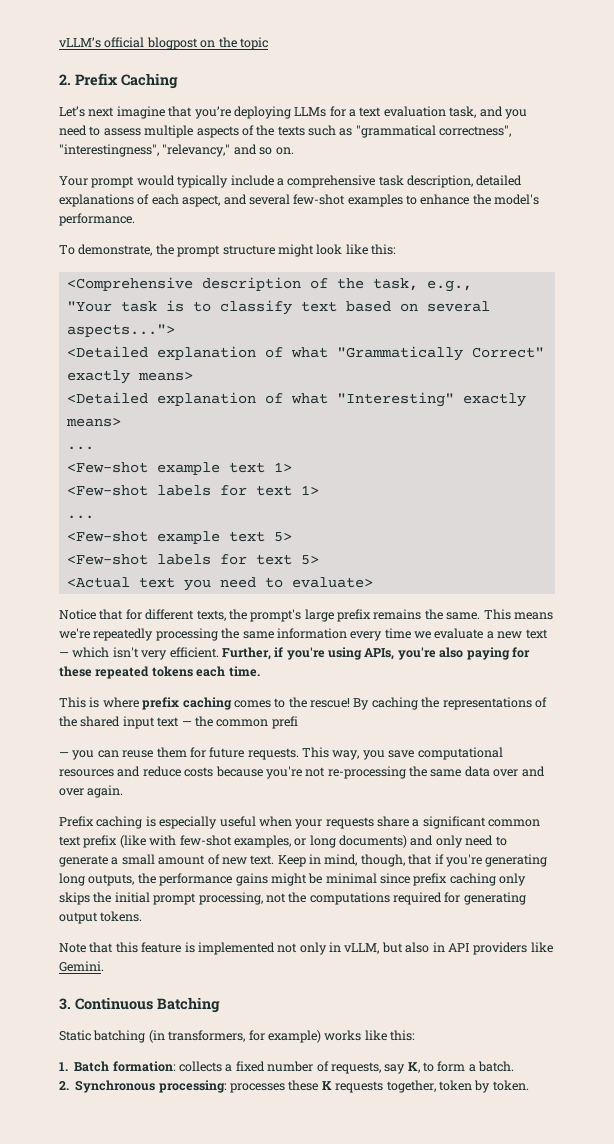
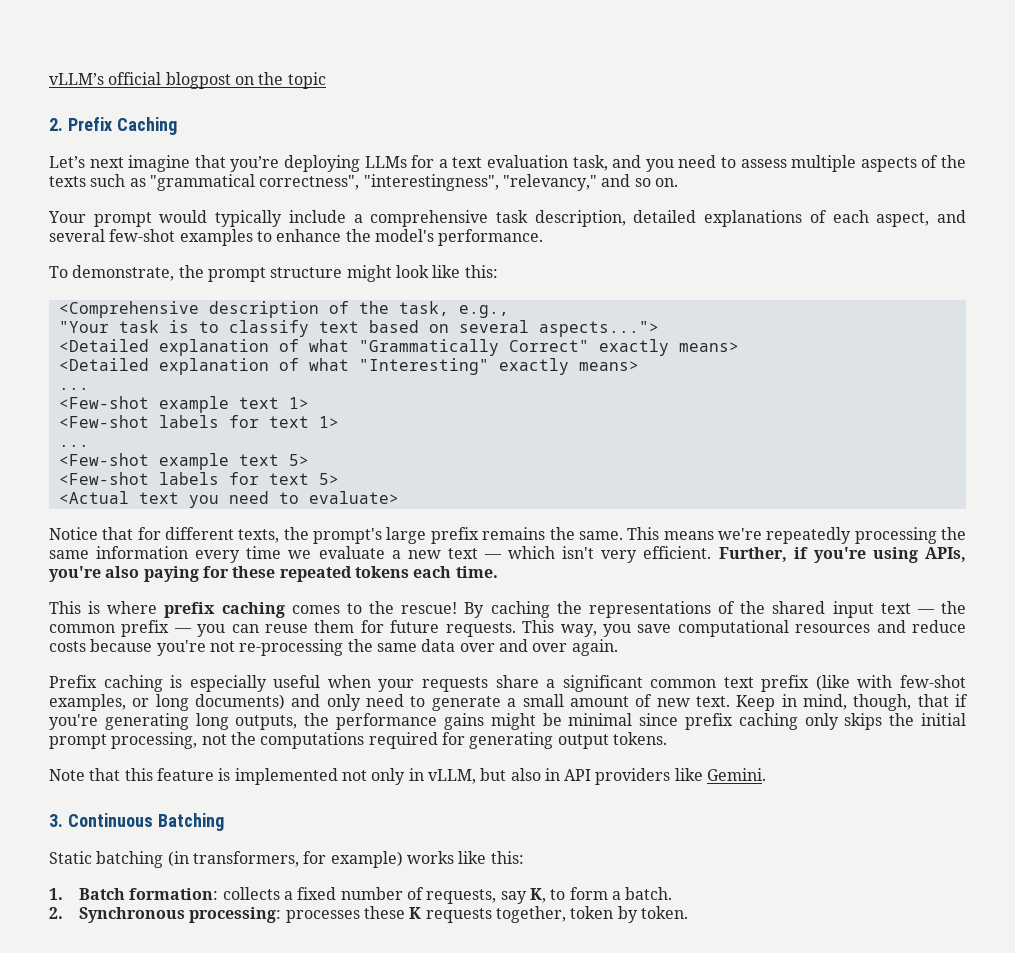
[271,716,298,729] prefi // -> [121,620,170,637] prefix

